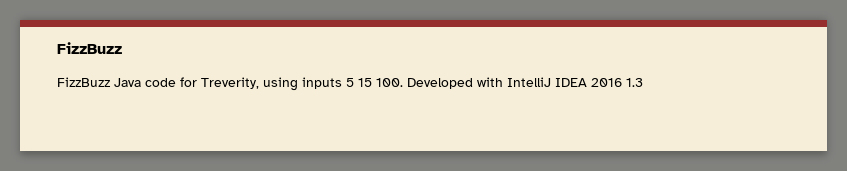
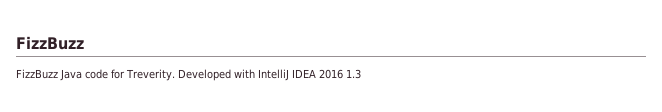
[201,77,403,91] Treverity, using inputs 5 15 100. -> [126,69,175,81] Treverity.

